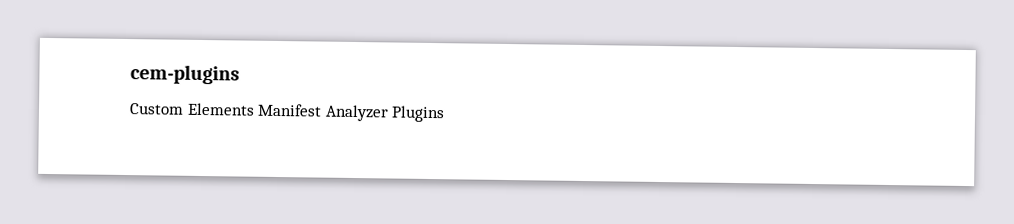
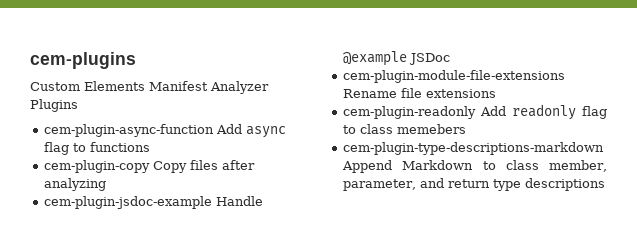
(446, 114) none -> [44,124,287,138] [44,142,151,155] [44,160,256,173] [44,178,107,191] [44,196,264,209] [343,51,451,66] [343,70,566,83] [343,88,497,98] [343,104,607,120] [343,124,467,134] [343,142,605,155] [342,160,608,173] [343,178,606,191] // cem-plugin-async-function Add async flag to functions // cem-plugin-copy Copy files after analyzing // cem-plugin-jsdoc-example Handle @example JSDoc // cem-plugin-module-file-extensions Rename file extensions // cem-plugin-readonly Add readonly flag to class memebers // cem-plugin-type-descriptions-markdown Append Markdown to class member, parameter, and return type descriptions

